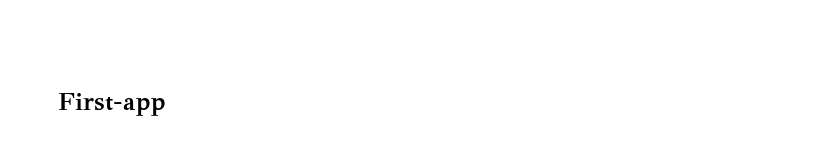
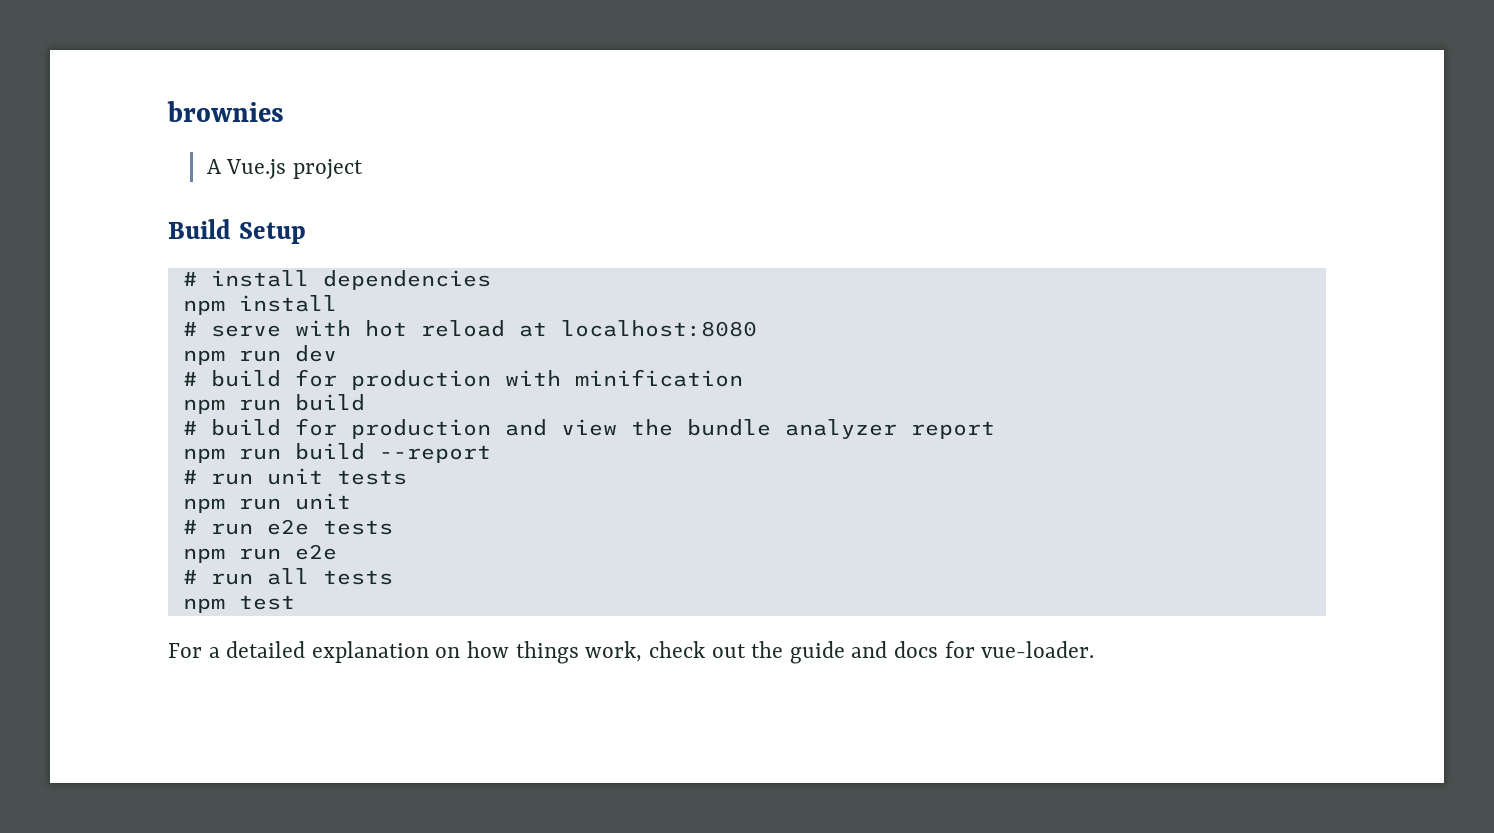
[58,93,166,116] First-app -> [167,101,284,122] [206,159,363,179] [168,219,306,244] [182,270,491,290] [182,295,337,315] [182,320,757,337] [182,345,337,365] [182,369,743,390] [182,394,365,414] [182,418,995,439] [182,443,491,463] [182,468,407,485] [182,493,351,513] [182,519,393,535] [182,544,337,563] [182,568,393,585] [182,595,295,613] [168,641,1095,664] brownies // A Vue.js project // Build Setup // # install dependencies // npm install // # serve with hot reload at localhost:8080 // npm run dev // # build for production with minification // npm run build // # build for production and view the bundle analyzer report // npm run build --report // # run unit tests // npm run unit // # run e2e tests // npm run e2e // # run all tests // npm test // For a detailed explanation on how things work, check out the guide and docs for vue-loader.

